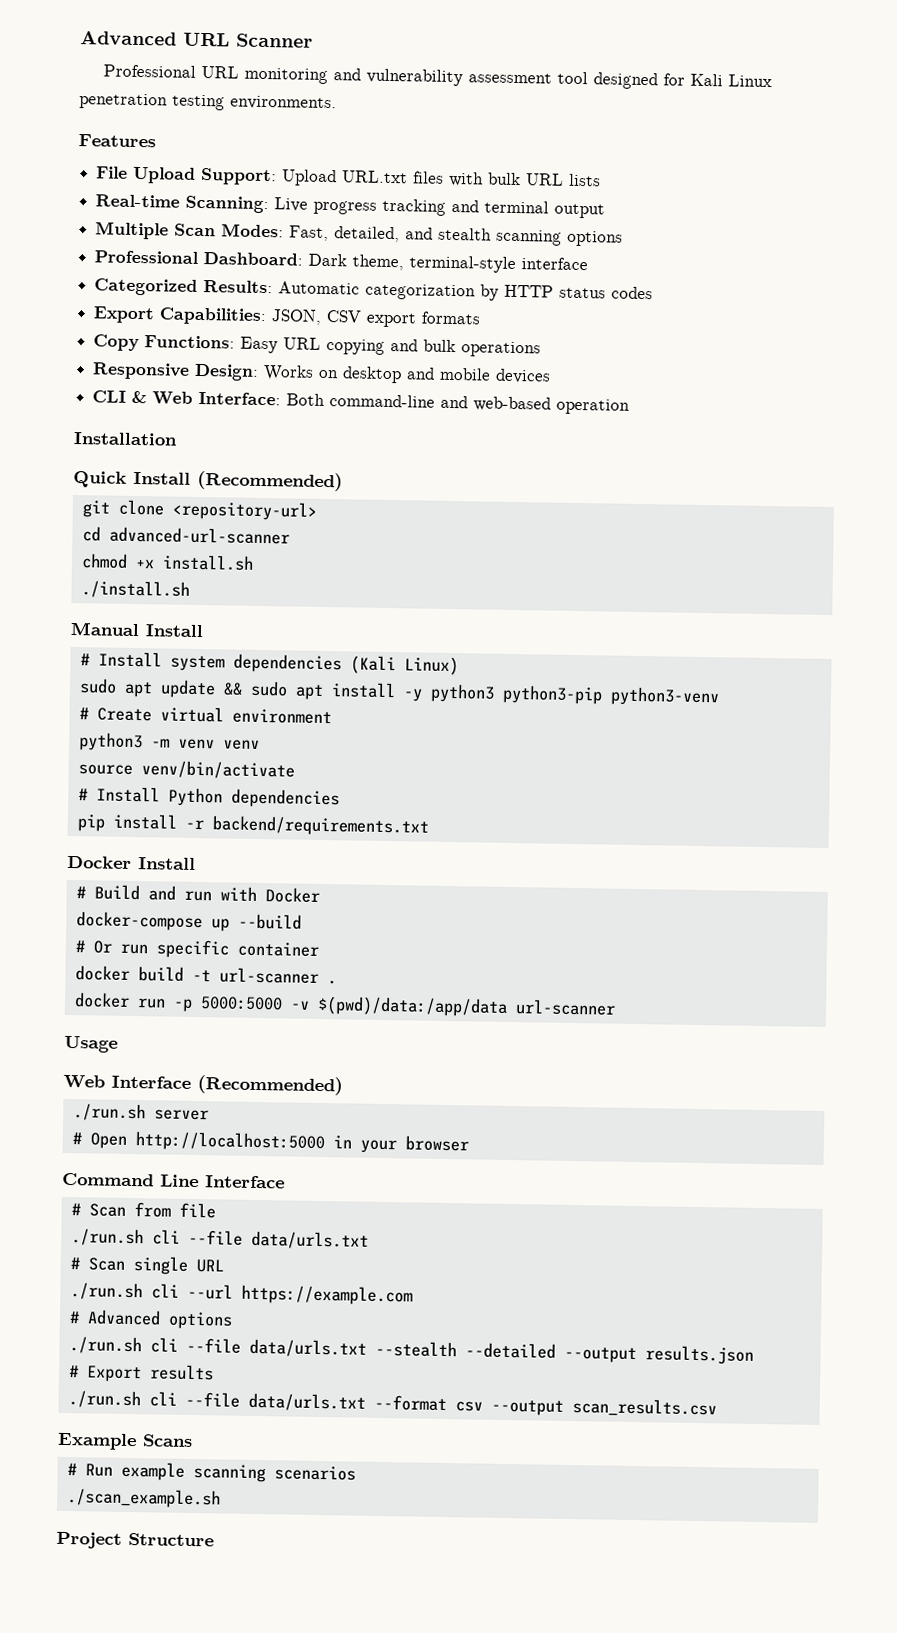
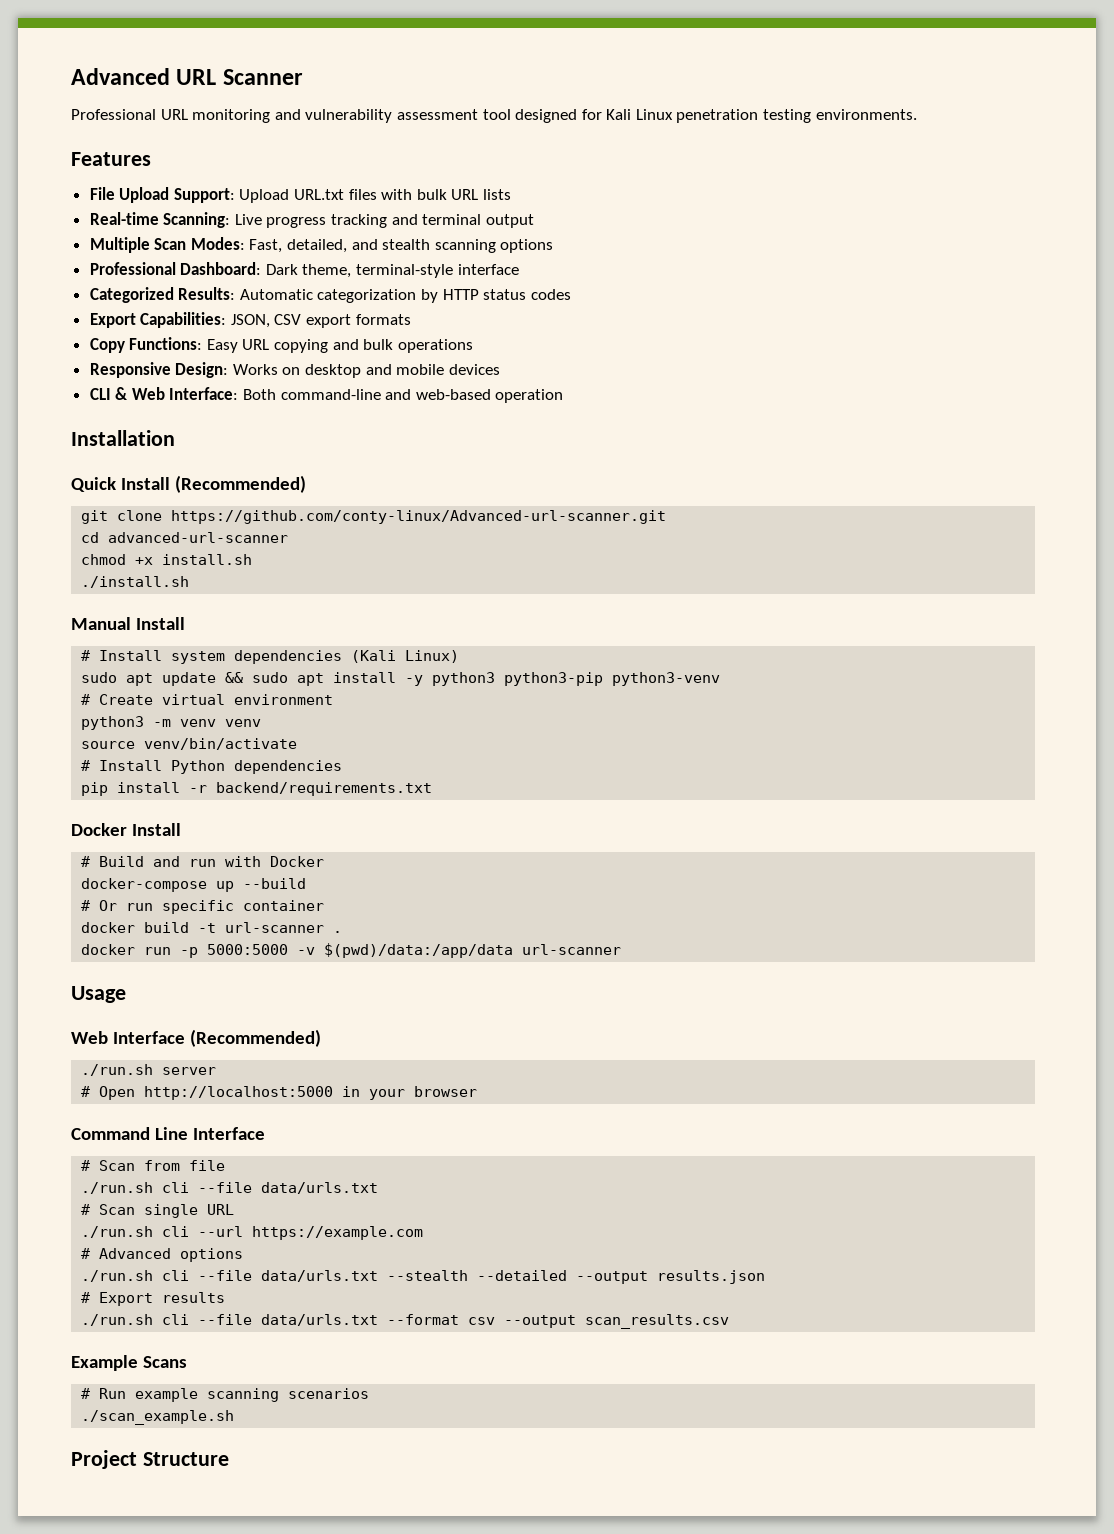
[171,500,317,521] <repository-url> -> [171,510,667,524] https://github.com/conty-linux/Advanced-url-scanner.git

